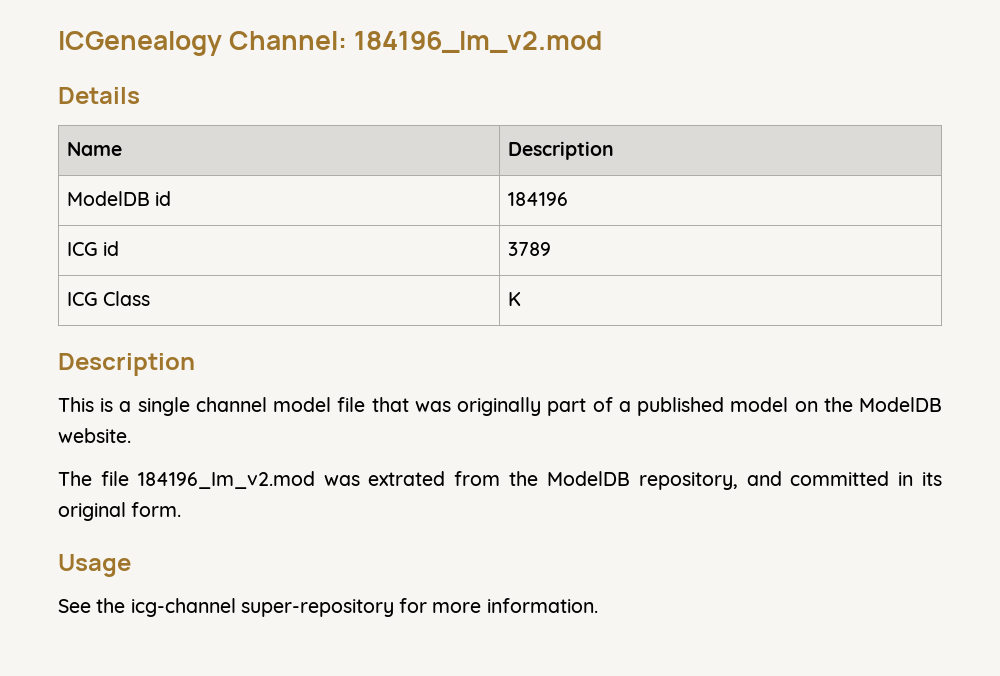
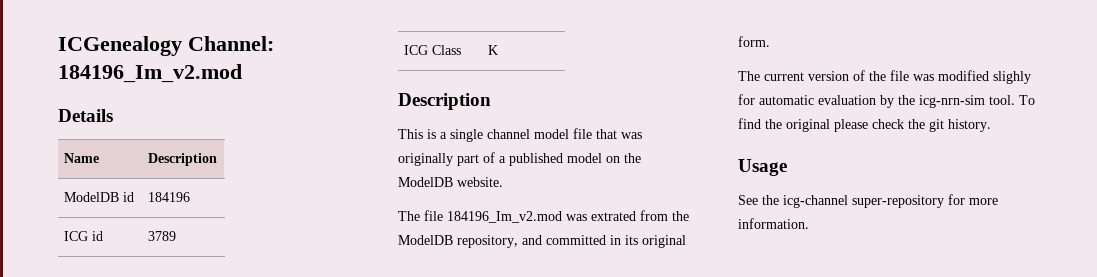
(182, 509) none -> [738,70,1031,84] [738,94,1035,108] [738,118,991,132] // The current version of the file was modified slighly for automatic evaluation by the icg-nrn-sim tool. To find the original please check the git history.

